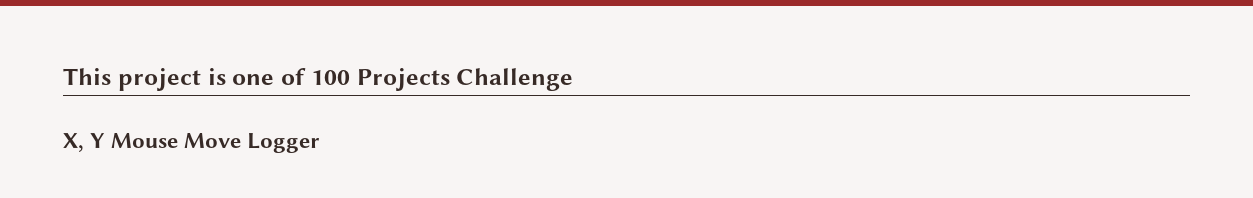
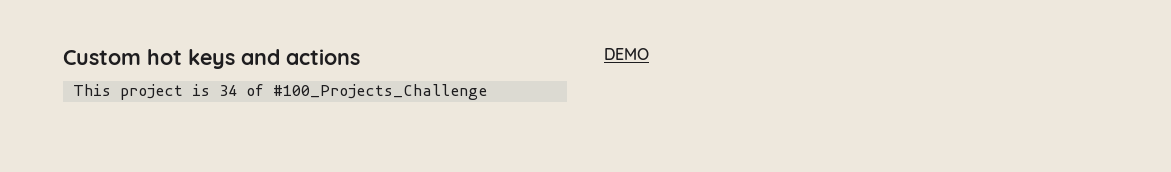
[63,68,574,91] [63,133,321,153] This project is one of 100 Projects Challenge // X, Y Mouse Move Logger -> [63,49,360,69] [72,84,487,100] [604,48,649,60] Custom hot keys and actions // This project is 34 of #100_Projects_Challenge // DEMO

